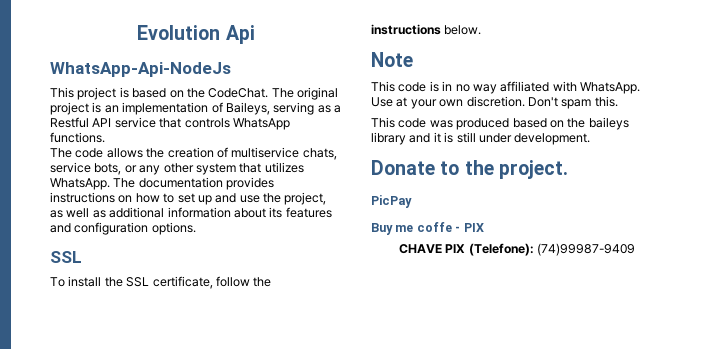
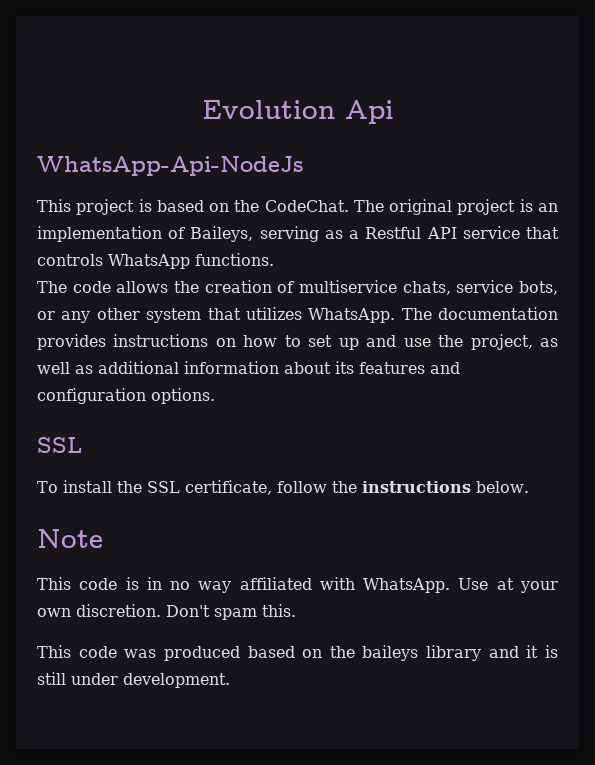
[371,160,568,179] [371,195,412,208] [371,222,484,235] [398,243,636,256] // Donate to the project. // PicPay // Buy me coffe - PIX // CHAVE PIX (Telefone): (74)99987-9409 -> (230, 680) none

